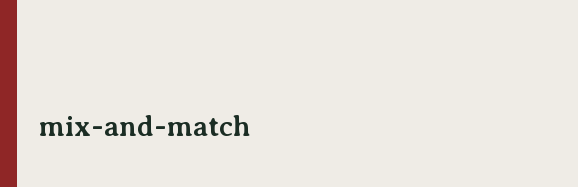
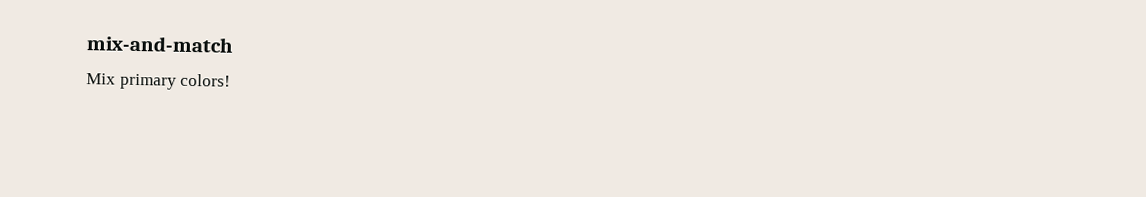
(250, 125) none -> [86,73,232,90] // Mix primary colors!

